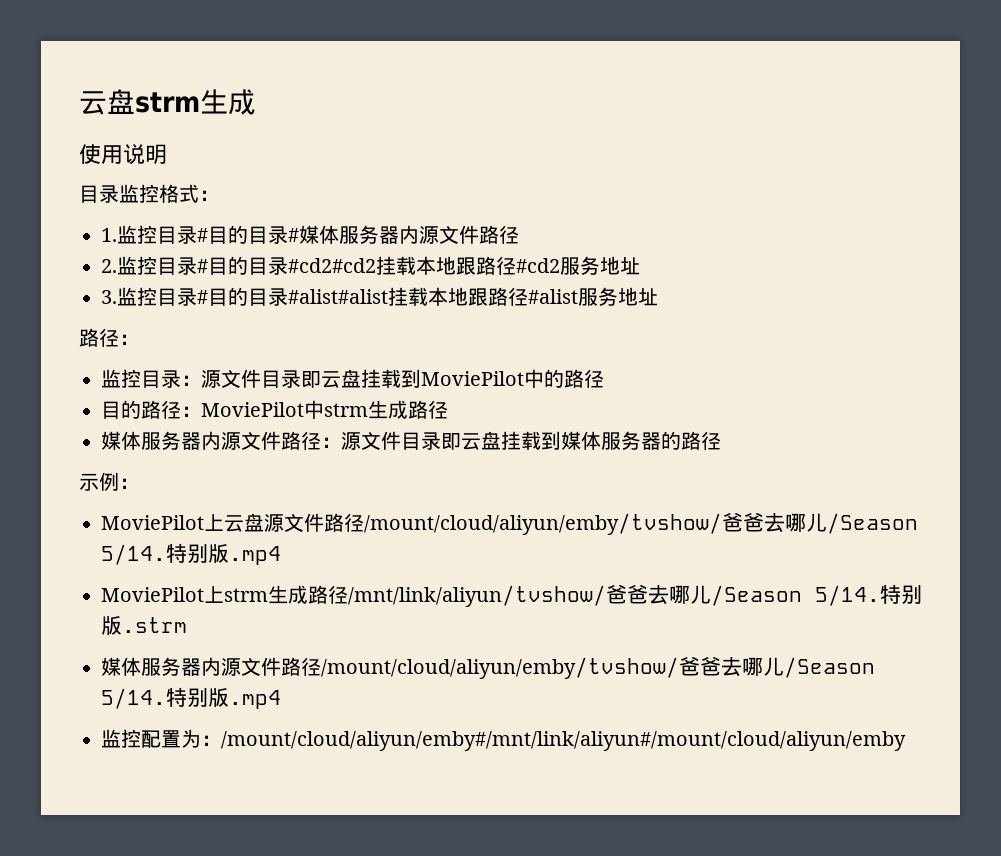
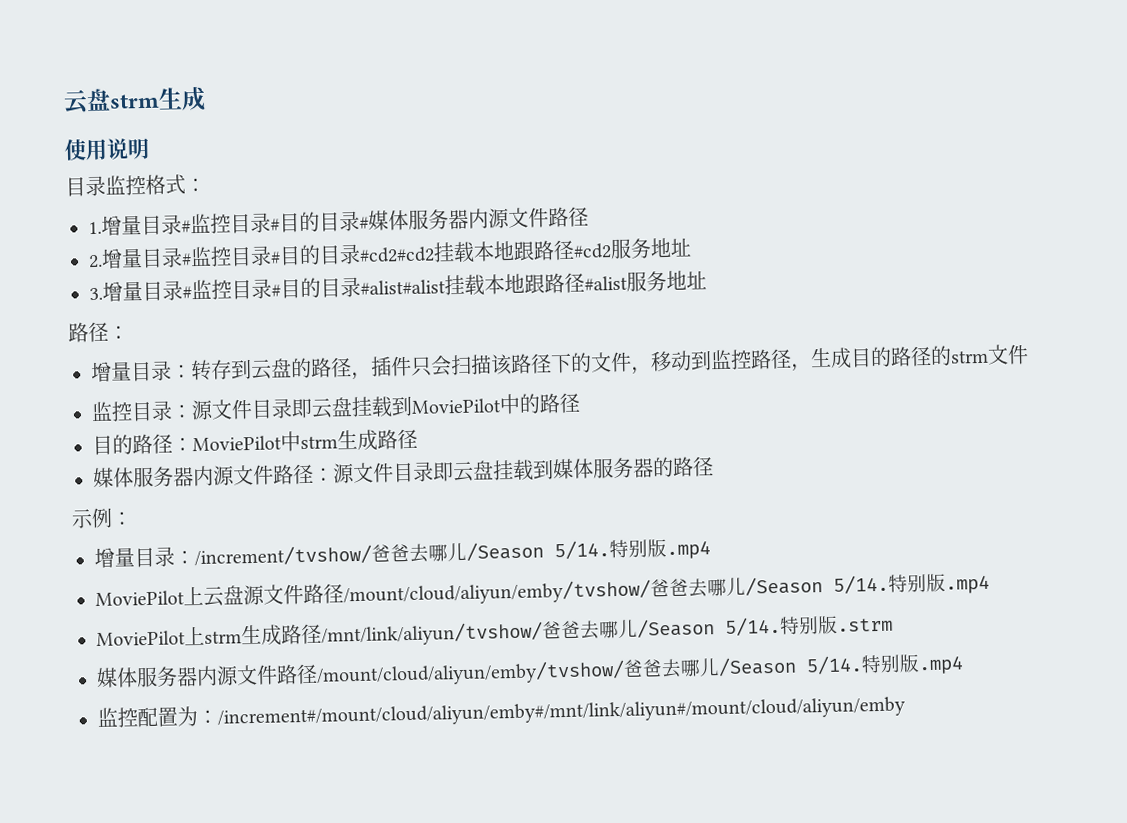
(117, 235) none -> [101,214,191,236] 增量目录#
(117, 266) none -> [101,247,192,269] 增量目录#
(117, 297) none -> [102,280,192,302] 增量目录#
(139, 339) none -> [90,344,1029,383] // 增量目录：转存到云盘的路径，插件只会扫描该路径下的文件，移动到监控路径，生成目的路径的strm文件
(139, 483) none -> [94,539,711,569] // 增量目录：/increment/tvshow/爸爸去哪儿/Season 5/14.特别版.mp4
[221,731,906,751] /mount/cloud/aliyun/emby#/mnt/link/aliyun#/mount/cloud/aliyun/emby -> [217,696,906,729] /increment#/mount/cloud/aliyun/emby#/mnt/link/aliyun#/mount/cloud/aliyun/emby

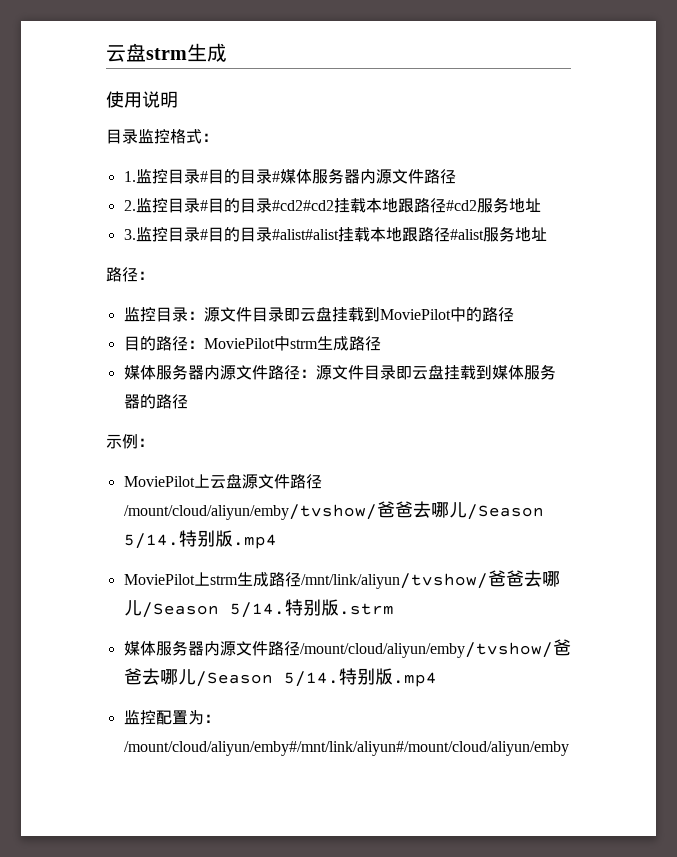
[101,214,191,236] 增量目录# -> (136, 176) none
[101,247,192,269] 增量目录# -> (136, 205) none
[102,280,192,302] 增量目录# -> (136, 234) none
[90,344,1029,383] // 增量目录：转存到云盘的路径，插件只会扫描该路径下的文件，移动到监控路径，生成目的路径的strm文件 -> (154, 275) none
[94,539,711,569] // 增量目录：/increment/tvshow/爸爸去哪儿/Season 5/14.特别版.mp4 -> (154, 442) none
[217,696,906,729] /increment#/mount/cloud/aliyun/emby#/mnt/link/aliyun#/mount/cloud/aliyun/emby -> [123,741,569,756] /mount/cloud/aliyun/emby#/mnt/link/aliyun#/mount/cloud/aliyun/emby

